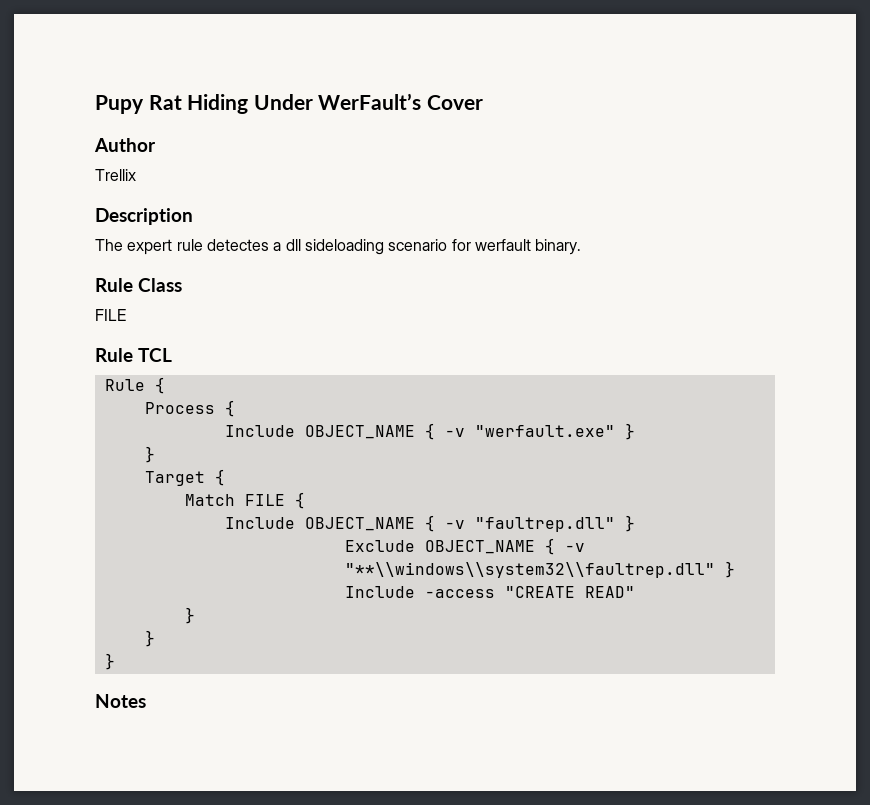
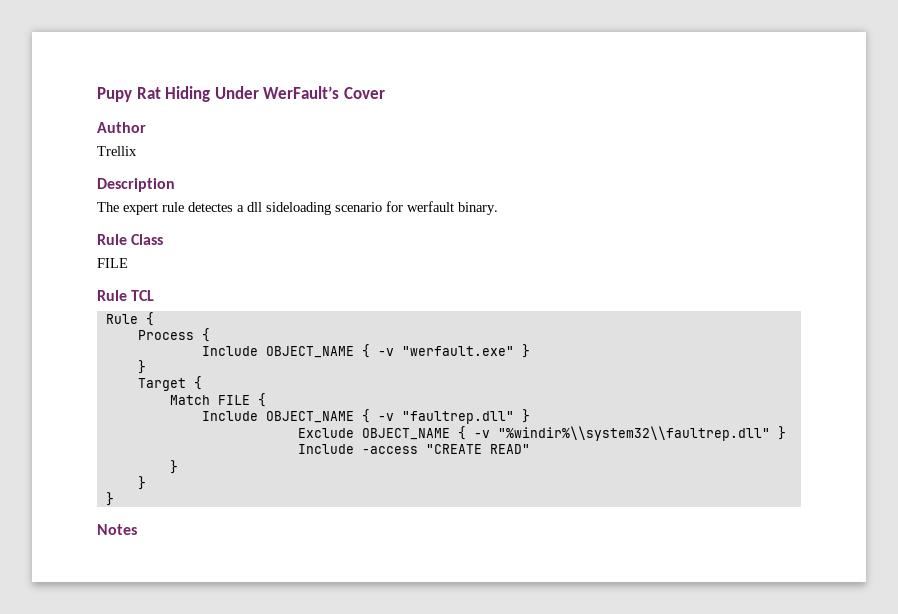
[344,562,715,578] "**\\windows\\system32\\faultrep.dll" -> [497,426,770,441] "%windir%\\system32\\faultrep.dll"

